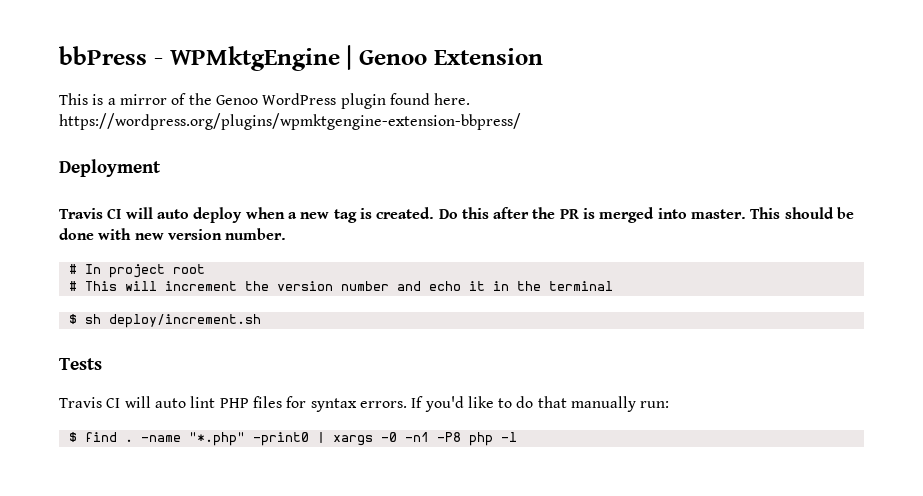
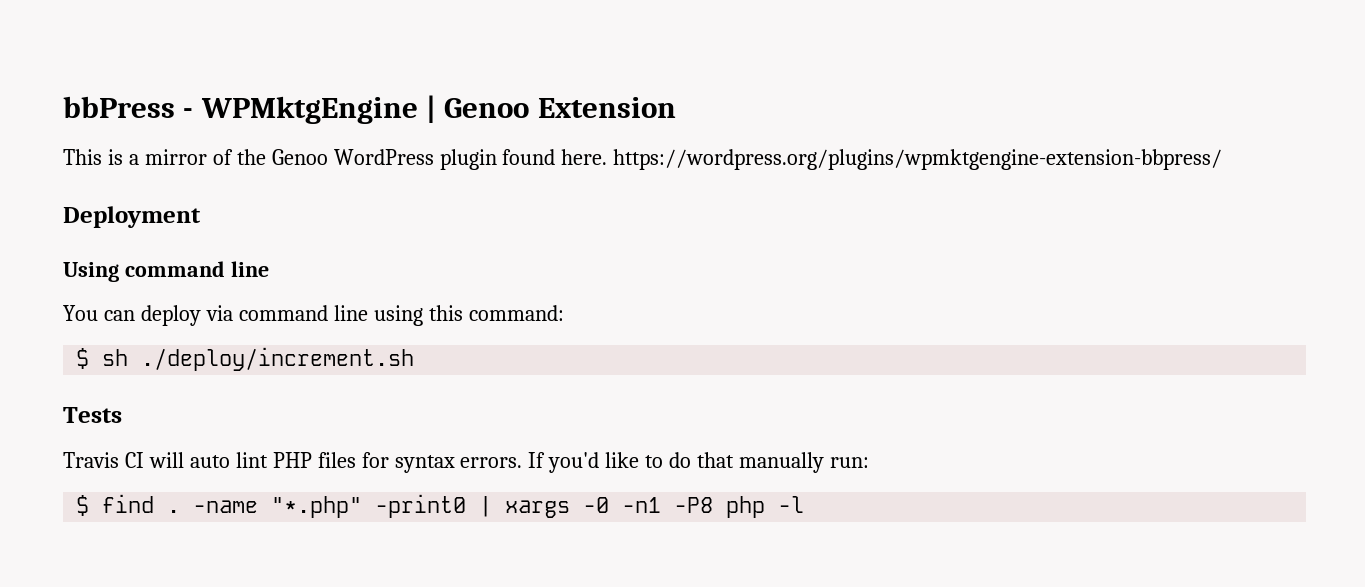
[59,207,855,223] [59,228,287,240] [68,264,205,278] [68,281,613,291] Travis CI will auto deploy when a new tag is created. Do this after the PR is merged into master. This should be done with new version number. // # In project root // # This will increment the version number and echo it in the terminal -> [63,261,269,282] [63,305,564,326] Using command line // You can deploy via command line using this command:
[108,314,261,328] deploy/increment.sh -> [141,347,415,371] ./deploy/increment.sh

